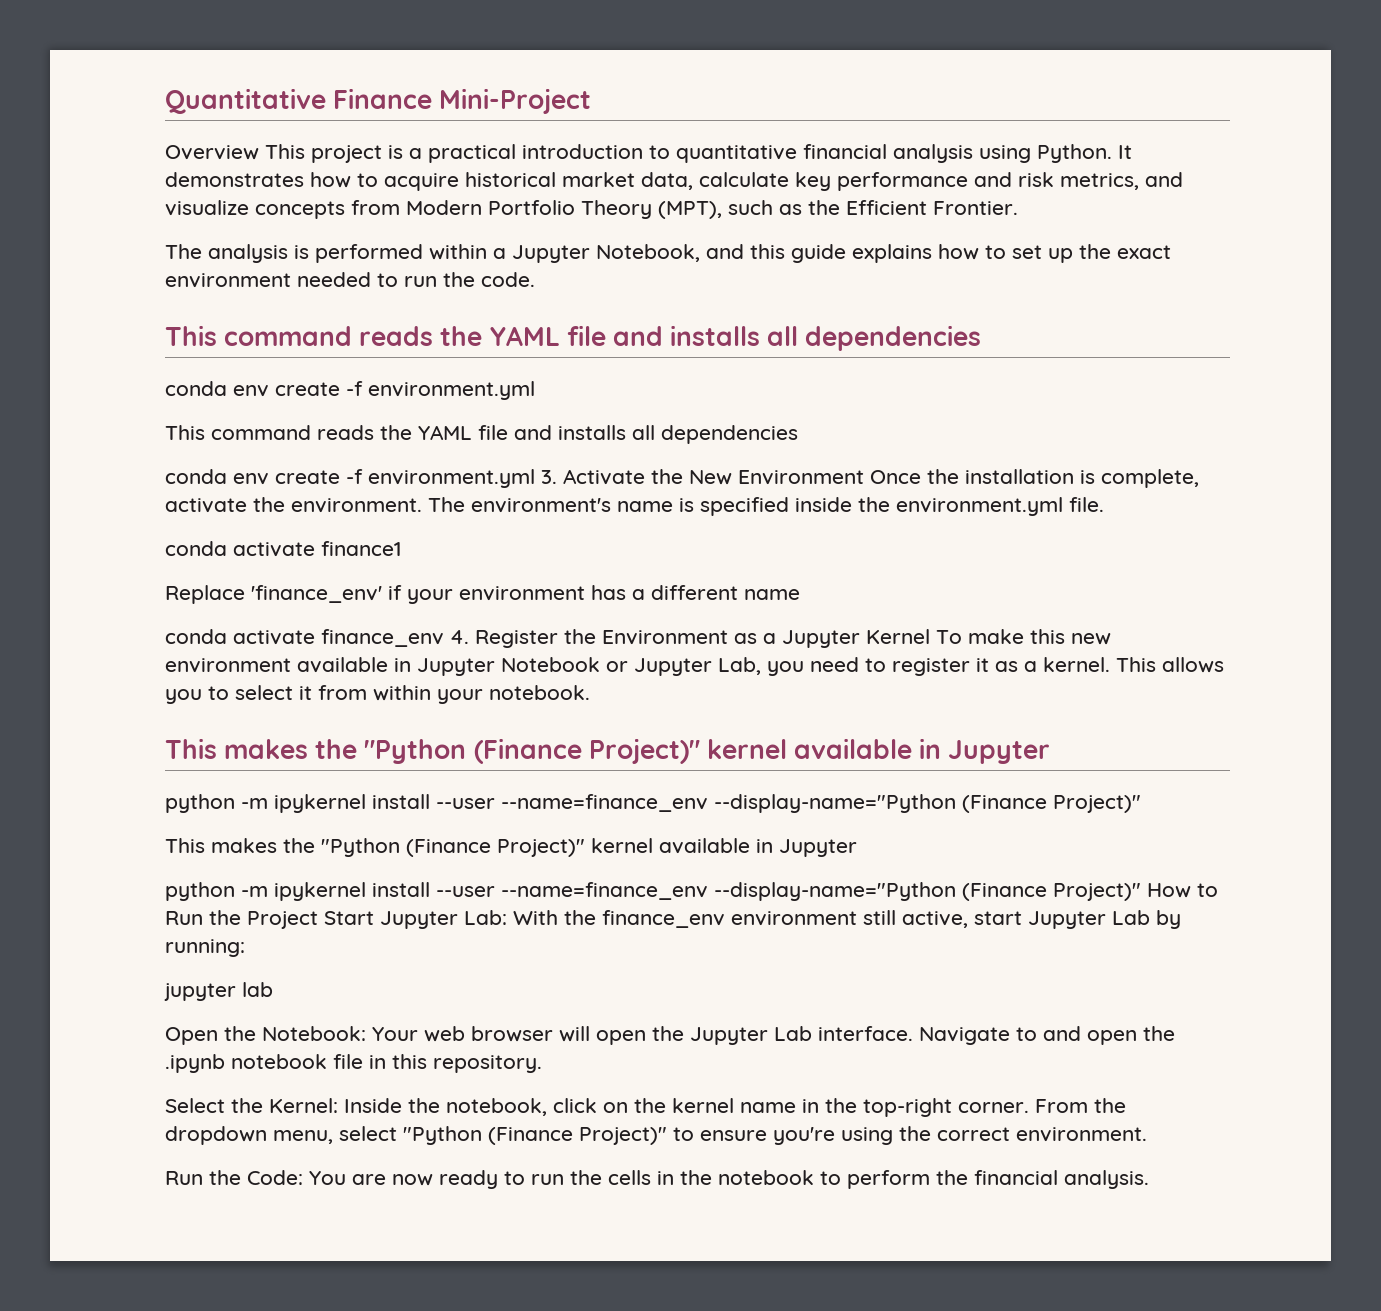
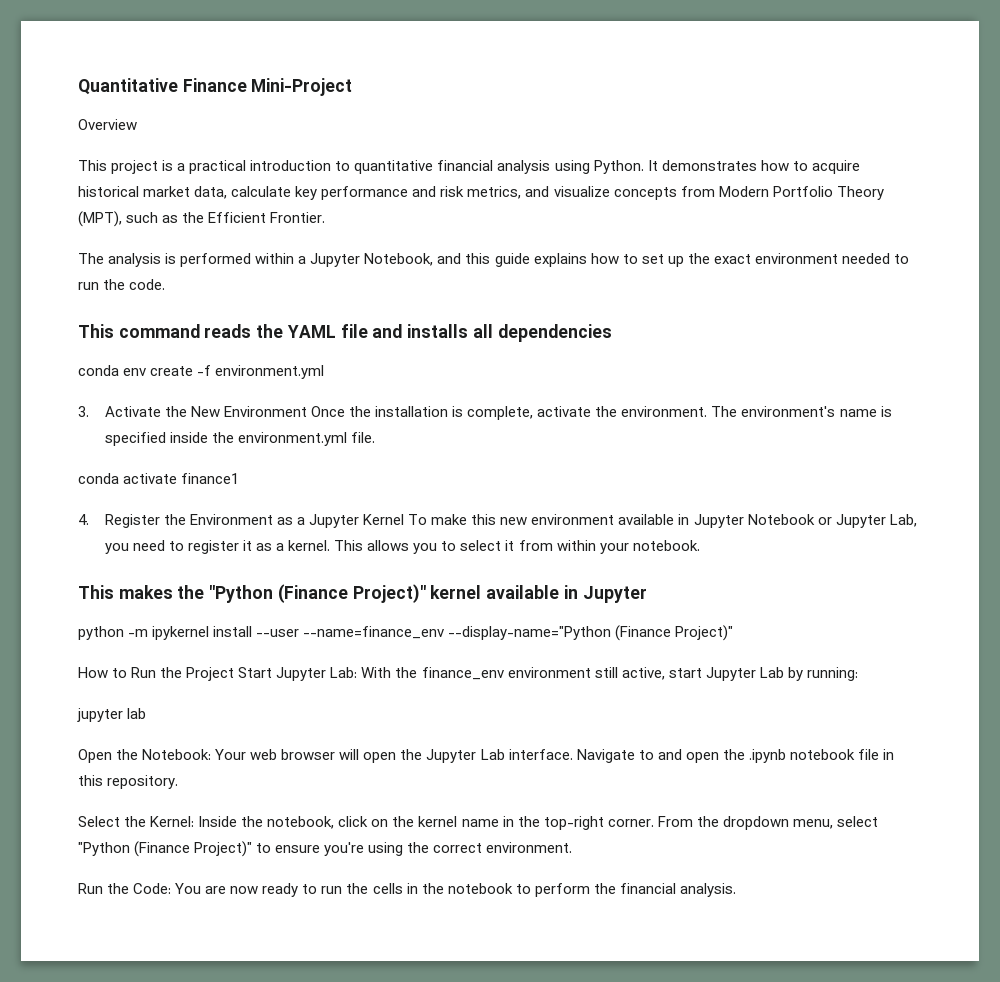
(259, 152) none -> (137, 124) //
[165,425,798,444] [165,469,535,488] This command reads the YAML file and installs all dependencies // conda env create -f environment.yml -> (325, 372) none
[165,585,800,604] [165,629,444,647] Replace 'finance_env' if your environment has a different name // conda activate finance_env -> (240, 478) none
[165,838,857,857] [165,882,1141,901] This makes the "Python (Finance Project)" kernel available in Jupyter // python -m ipykernel install --user --name=finance_env --display-name="Python (Finance Project)" -> (734, 633) none

